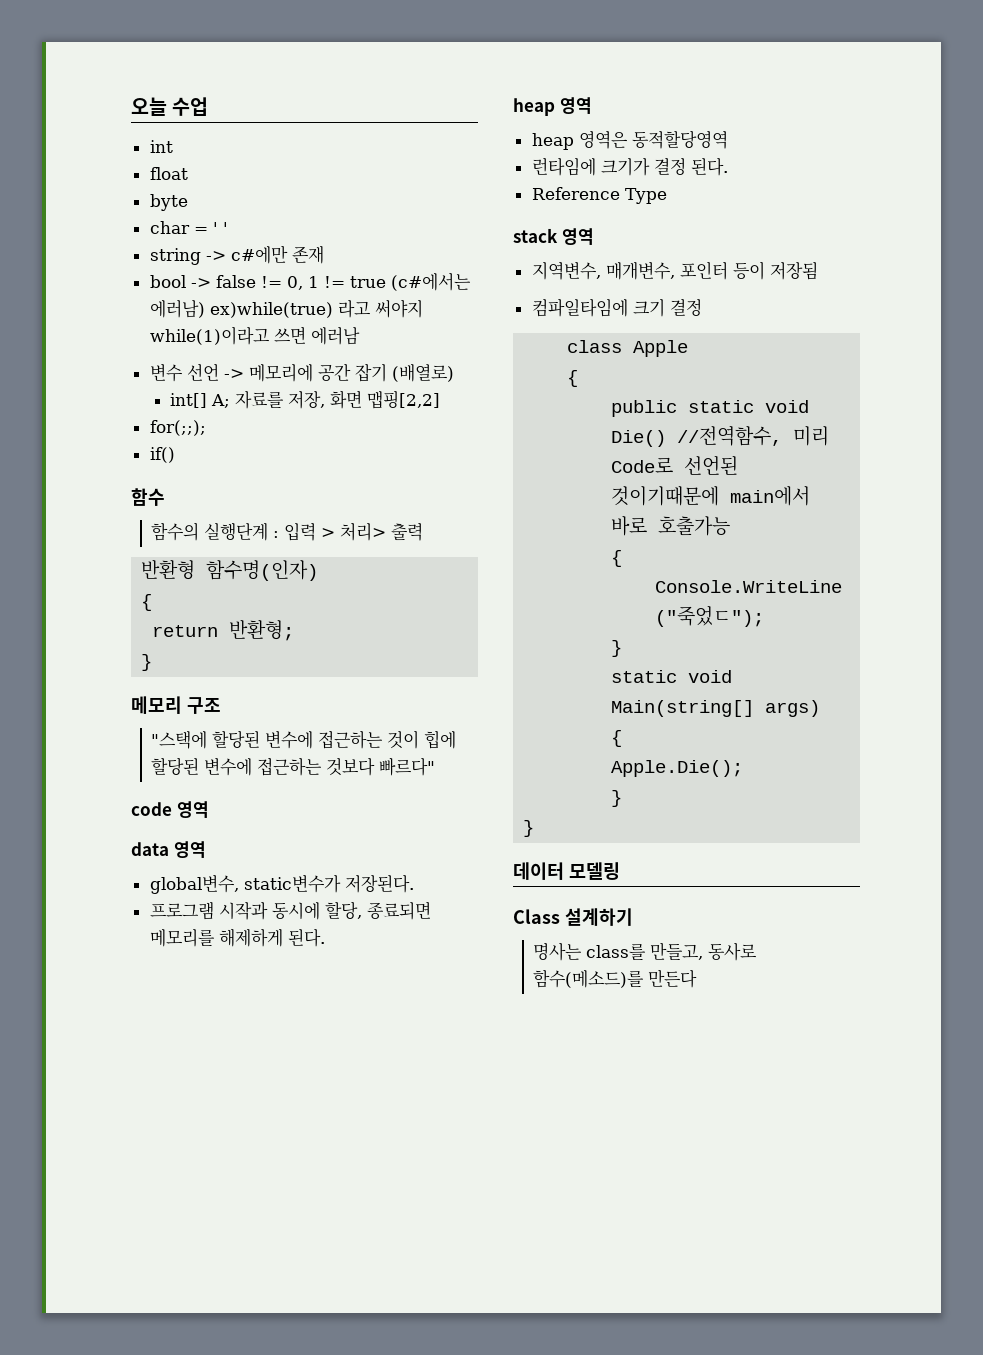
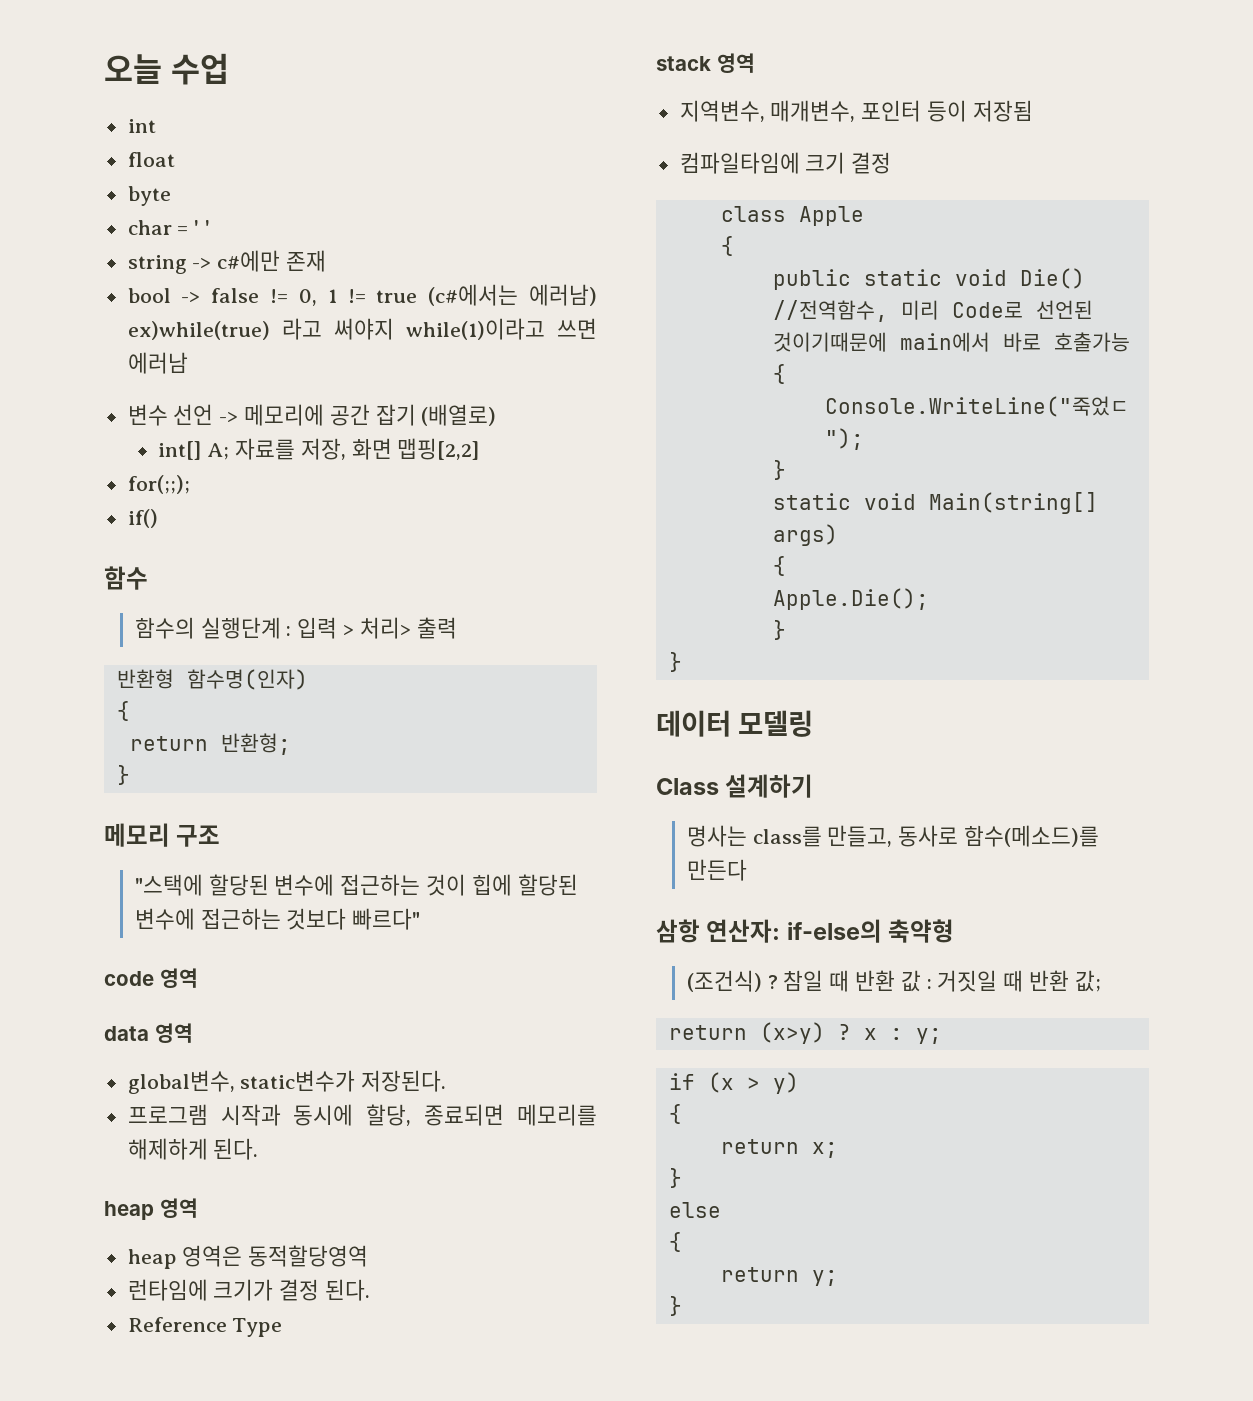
(698, 978) none -> [656,919,955,943] [686,970,1101,992] [668,1022,942,1044] [668,1072,799,1094] [668,1104,682,1124] [720,1139,838,1158] [668,1168,682,1188] [668,1202,721,1218] [668,1232,682,1252] [720,1267,838,1286] [668,1296,682,1316] // 삼항 연산자: if-else의 축약형 // (조건식) ? 참일 때 반환 값 : 거짓일 때 반환 값; // return (x>y) ? x : y; // if (x > y) // { // return x; // } // else // { // return y; // }

